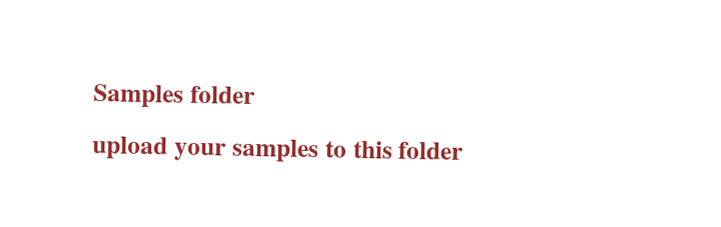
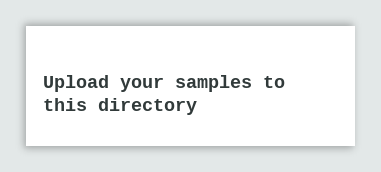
[93,84,256,108] [92,136,168,160] Samples folder // upload -> [43,75,109,92] Upload
[398,141,465,160] folder -> [98,98,197,115] directory

